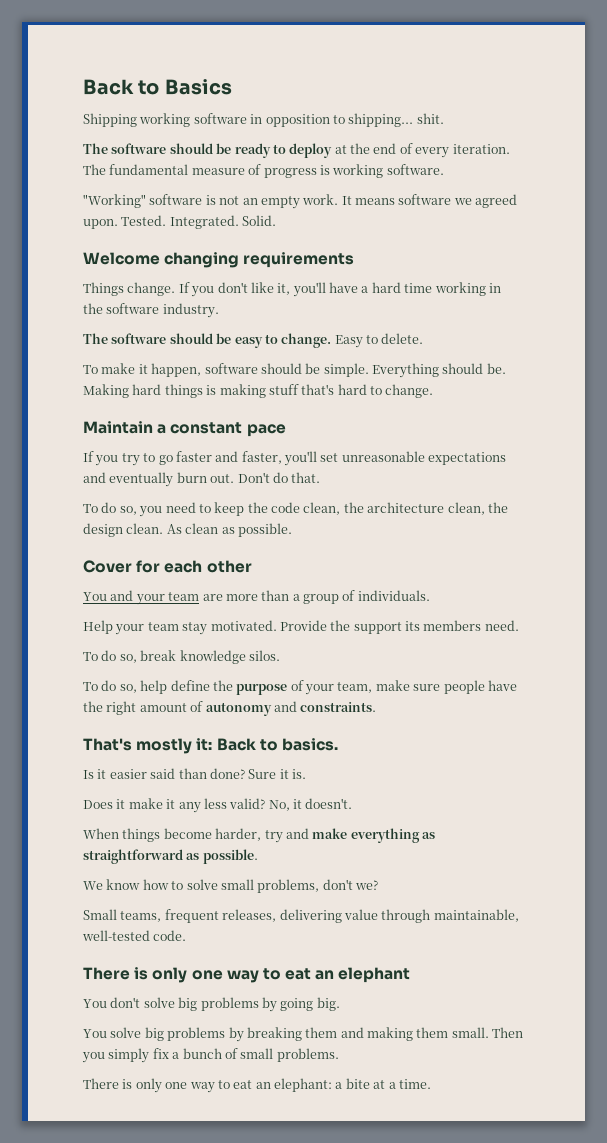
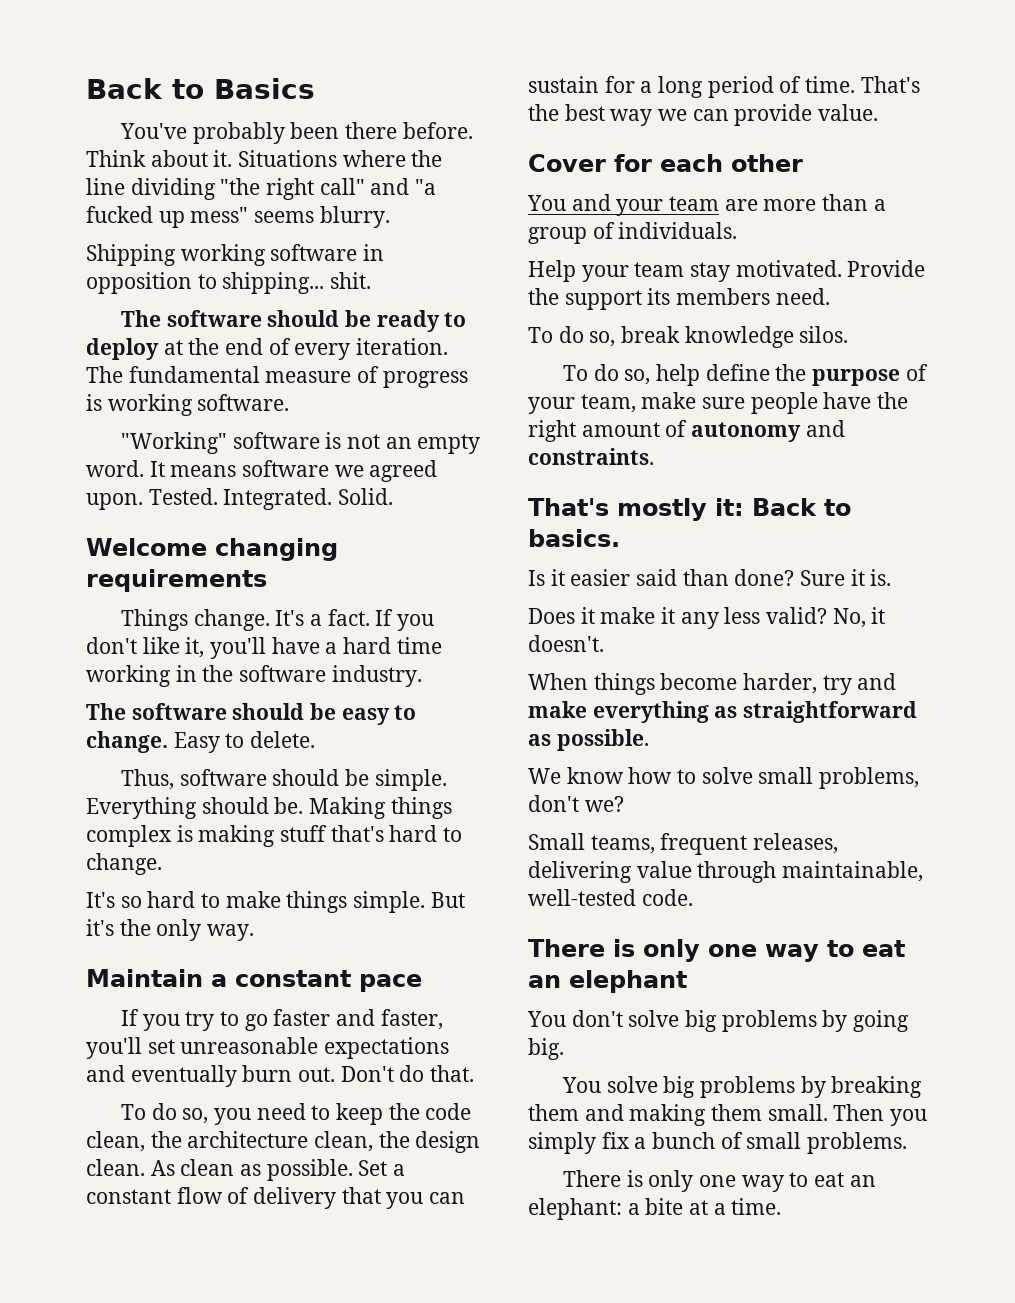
(232, 87) none -> [120,122,473,144] [86,150,443,167] [86,178,437,200] [86,206,390,228] // You've probably been there before. Think about it. Situations where the line dividing "the right call" and "a fucked up mess" seems blurry.
[302,194,339,205] work. -> [86,460,144,477] word.
(176, 289) none -> [275,609,370,626] It's a fact.
[83,363,202,377] To make it happen, -> [121,769,175,790] Thus,
[132,384,203,398] hard things -> [390,797,452,819] [86,825,172,847] things complex
(434, 391) none -> [86,891,465,913] [86,919,255,941] // It's so hard to make things simple. But it's the only way.
(292, 530) none -> [358,1160,406,1176] [86,1187,466,1209] [528,76,920,98] [528,104,879,126] Set a constant flow of delivery that you can sustain for a long period of time. That's the best way we can provide value.

